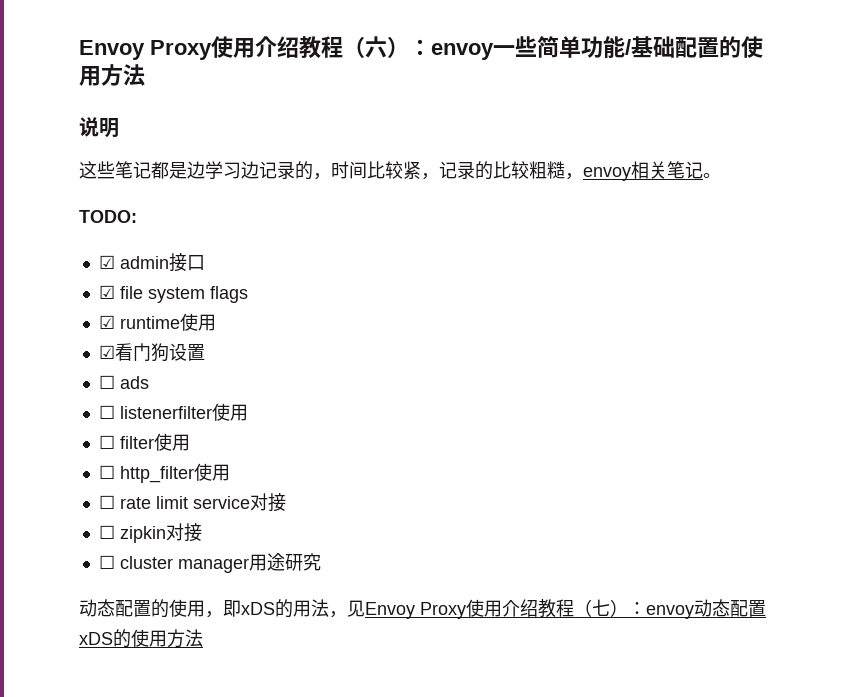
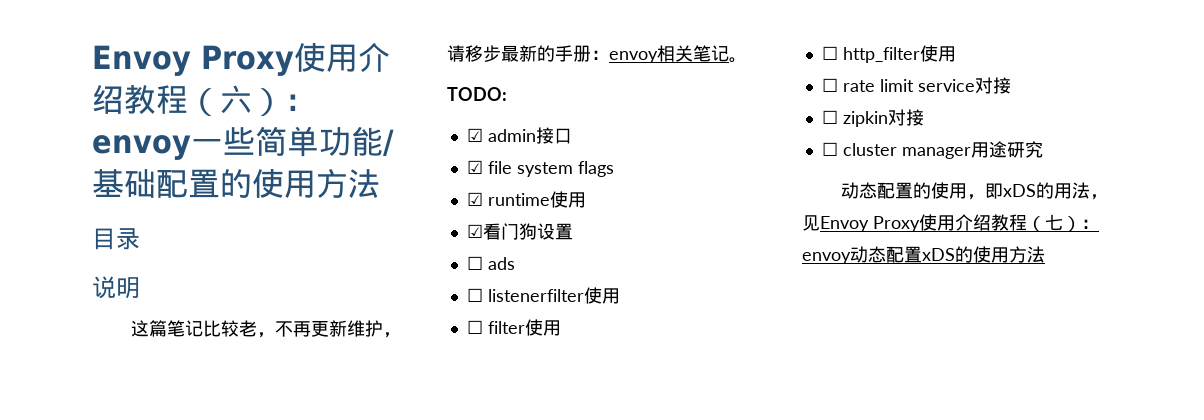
(145, 75) none -> [92,228,140,250] // 目录
[97,161,583,180] 些笔记都是边学习边记录的，时间比较紧，记录的比较粗糙， -> [148,320,401,338] [447,45,609,62] 篇笔记比较老，不再更新维护，请移步最新的手册：

